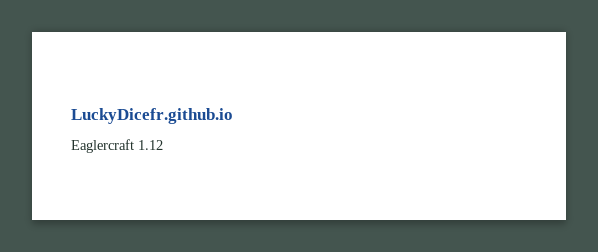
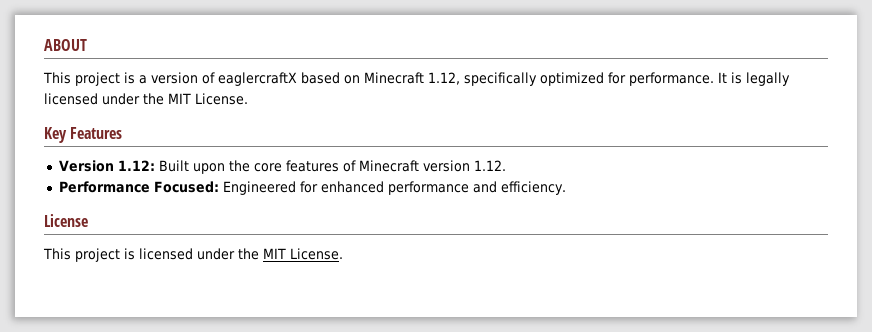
[71,108,233,124] [71,139,163,153] LuckyDicefr.github.io // Eaglercraft 1.12 -> [44,39,87,51] [43,72,790,86] [44,93,248,105] [44,127,123,143] [58,160,506,174] [58,181,566,195] [44,214,88,227] [43,248,343,262] ABOUT // This project is a version of eaglercraftX based on Minecraft 1.12, specifically optimized for performance. It is legally licensed under the MIT License. // Key Features // Version 1.12: Built upon the core features of Minecraft version 1.12. // Performance Focused: Engineered for enhanced performance and efficiency. // License // This project is licensed under the MIT License.

